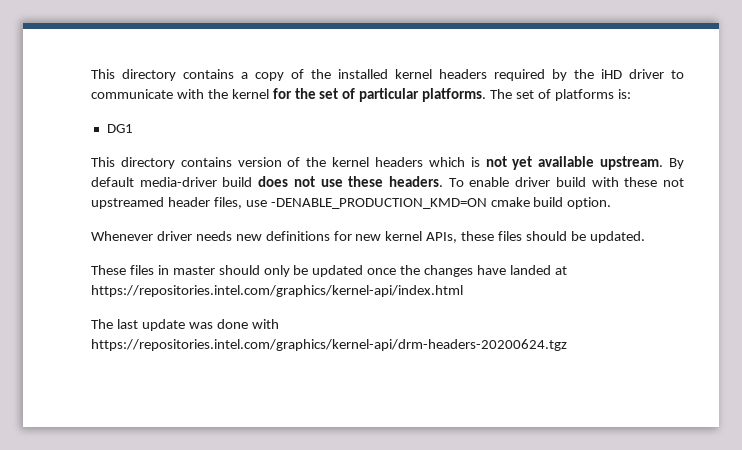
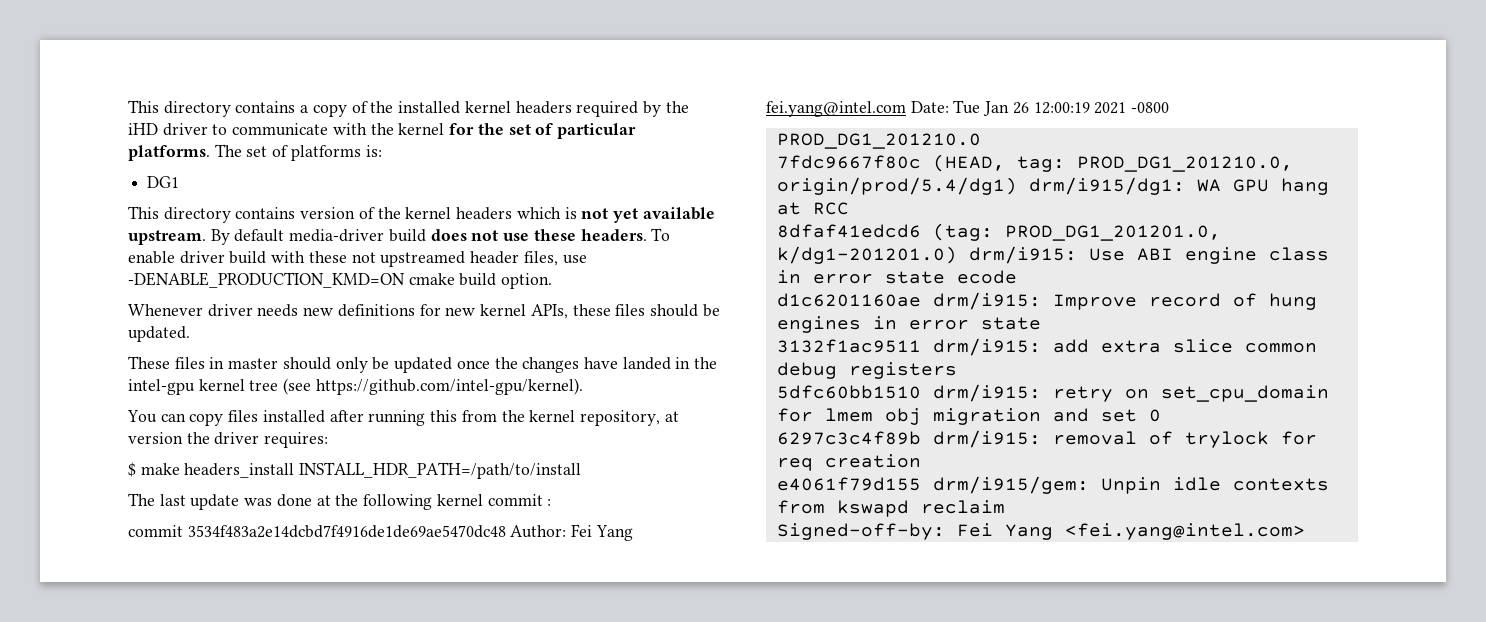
[554,266,567,275] [91,285,463,297] at https://repositories.intel.com/graphics/kernel-api/index.html -> [675,357,718,369] [128,378,583,395] [127,410,679,426] [128,432,329,448] [128,462,582,479] in the intel-gpu kernel tree (see https://github.com/intel-gpu/kernel). // You can copy files installed after running this from the kernel repository, at version the driver requires: // $ make headers_install INSTALL_HDR_PATH=/path/to/install
[251,319,279,329] [91,339,567,351] with https://repositories.intel.com/graphics/kernel-api/drm-headers-20200624.tgz -> [316,494,552,510] [128,524,633,541] [766,100,1170,117] [776,133,981,149] [776,154,1293,172] [776,177,1329,195] [776,202,849,215] [776,223,1221,241] [776,246,1329,264] [776,270,1017,284] [776,292,1317,310] [776,316,1041,333] [776,338,1317,356] [776,362,957,379] [776,384,1329,402] [776,408,1161,425] [776,430,1317,448] [776,454,921,471] [776,476,1329,494] [776,500,1005,517] [776,523,1305,540] at the following kernel commit : // commit 3534f483a2e14dcbd7f4916de1de69ae5470dc48 Author: Fei Yang fei.yang@intel.com Date: Tue Jan 26 12:00:19 2021 -0800 // PROD_DG1_201210.0 // 7fdc9667f80c (HEAD, tag: PROD_DG1_201210.0, origin/prod/5.4/dg1) drm/i915/dg1: WA GPU hang at RCC // 8dfaf41edcd6 (tag: PROD_DG1_201201.0, k/dg1-201201.0) drm/i915: Use ABI engine class in error state ecode // d1c6201160ae drm/i915: Improve record of hung engines in error state // 3132f1ac9511 drm/i915: add extra slice common debug registers // 5dfc60bb1510 drm/i915: retry on set_cpu_domain for lmem obj migration and set 0 // 6297c3c4f89b drm/i915: removal of trylock for req creation // e4061f79d155 drm/i915/gem: Unpin idle contexts from kswapd reclaim // Signed-off-by: Fei Yang <fei.yang@intel.com>

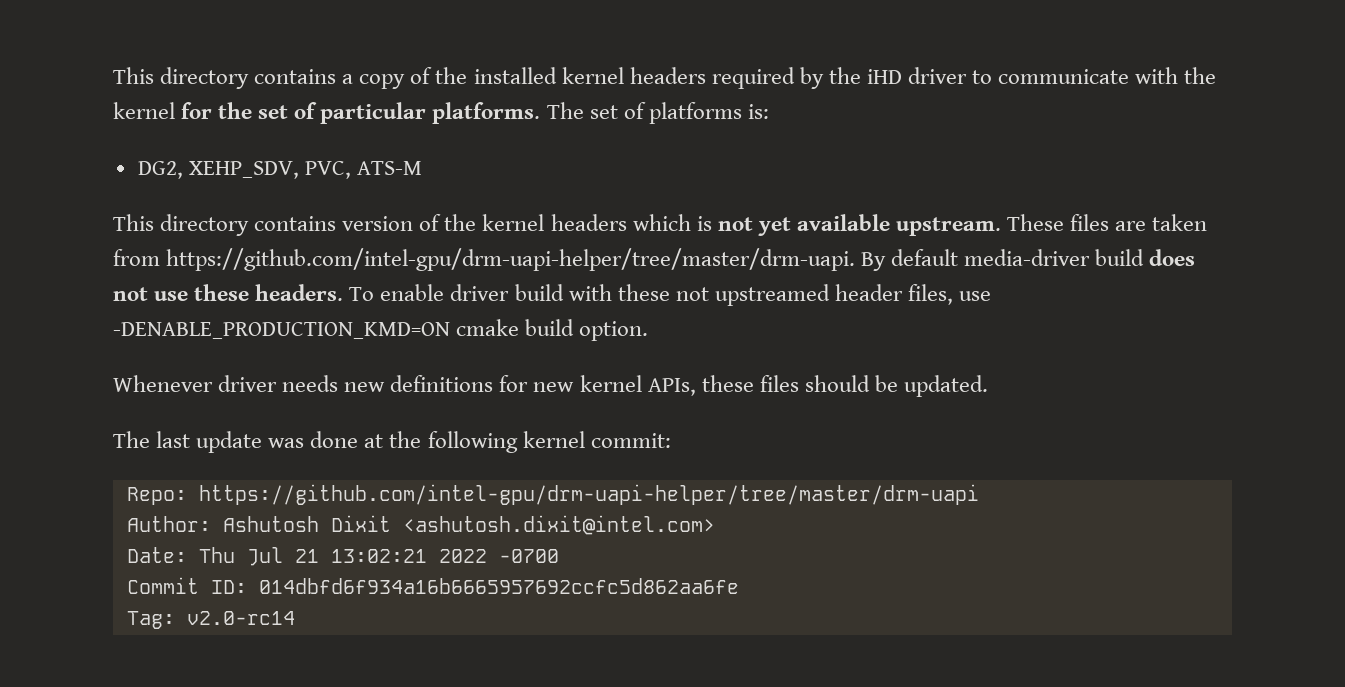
[147,176,180,188] DG1 -> [137,161,422,179] DG2, XEHP_SDV, PVC, ATS-M
(206, 237) none -> [1007,214,1208,231] [113,248,856,271] These files are taken from https://github.com/intel-gpu/drm-uapi-helper/tree/master/drm-uapi.
[128,356,718,373] [128,378,583,395] [127,410,679,426] [128,432,329,448] [128,462,582,479] // These files in master should only be updated once the changes have landed in the intel-gpu kernel tree (see https://github.com/intel-gpu/kernel). // You can copy files installed after running this from the kernel repository, at version the driver requires: // $ make headers_install INSTALL_HDR_PATH=/path/to/install -> (988, 386) none
[487,494,552,506] [128,524,633,541] [766,100,1170,117] [776,133,981,149] [776,154,1293,172] [776,177,1329,195] [776,202,849,215] [776,223,1221,241] [776,246,1329,264] [776,270,1017,284] [776,292,1317,310] [776,316,1041,333] [776,338,1317,356] [776,362,957,379] [776,384,1329,402] [776,408,1161,425] [776,430,1317,448] [776,454,921,471] [776,476,1329,494] [776,500,1005,517] [776,523,1305,540] commit : // commit 3534f483a2e14dcbd7f4916de1de69ae5470dc48 Author: Fei Yang fei.yang@intel.com Date: Tue Jan 26 12:00:19 2021 -0800 // PROD_DG1_201210.0 // 7fdc9667f80c (HEAD, tag: PROD_DG1_201210.0, origin/prod/5.4/dg1) drm/i915/dg1: WA GPU hang at RCC // 8dfaf41edcd6 (tag: PROD_DG1_201201.0, k/dg1-201201.0) drm/i915: Use ABI engine class in error state ecode // d1c6201160ae drm/i915: Improve record of hung engines in error state // 3132f1ac9511 drm/i915: add extra slice common debug registers // 5dfc60bb1510 drm/i915: retry on set_cpu_domain for lmem obj migration and set 0 // 6297c3c4f89b drm/i915: removal of trylock for req creation // e4061f79d155 drm/i915/gem: Unpin idle contexts from kswapd reclaim // Signed-off-by: Fei Yang <fei.yang@intel.com> -> [590,433,671,448] [126,484,979,505] [126,515,715,535] [126,547,559,566] [126,577,739,594] [126,611,295,629] commit: // Repo: https://github.com/intel-gpu/drm-uapi-helper/tree/master/drm-uapi // Author: Ashutosh Dixit <ashutosh.dixit@intel.com> // Date: Thu Jul 21 13:02:21 2022 -0700 // Commit ID: 014dbfd6f934a16b6665957692ccfc5d862aa6fe // Tag: v2.0-rc14

